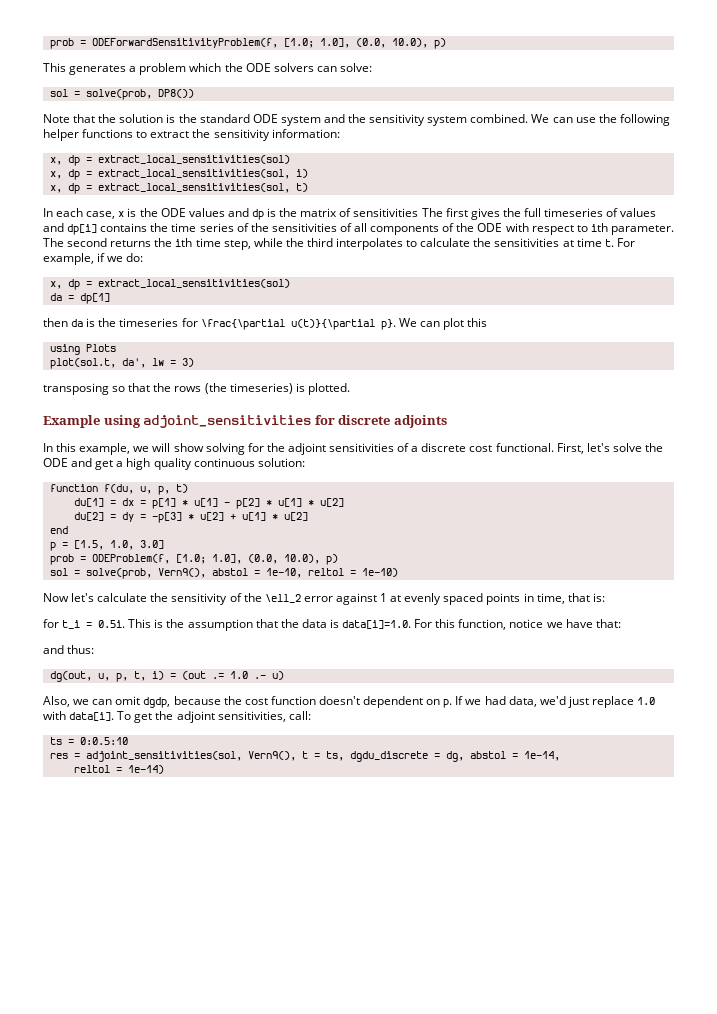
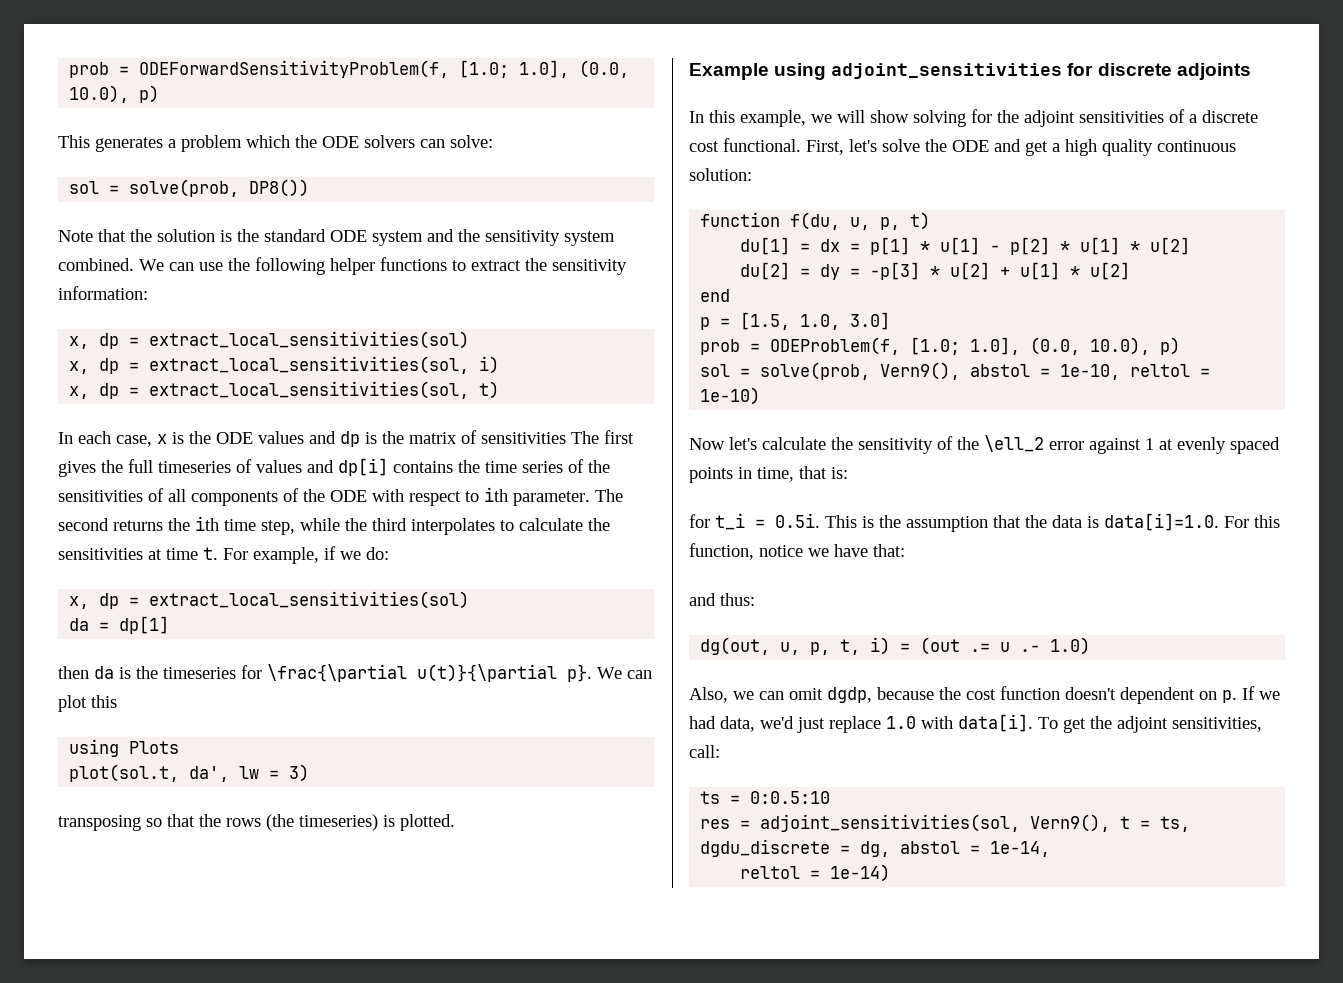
[229,671,284,680] 1.0 .- u) -> [1000,637,1091,655] u .- 1.0)

